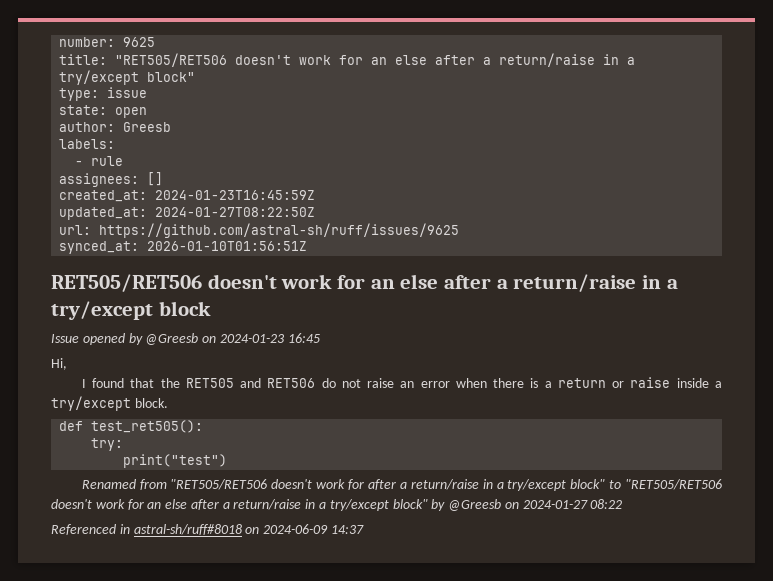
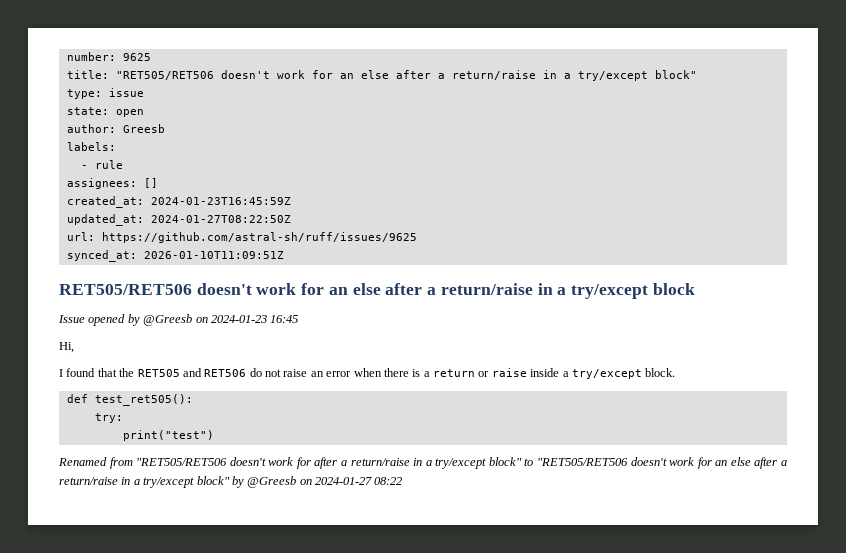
[147,241,308,251] 2026-01-10T01:56:51Z -> [143,251,284,259] 2026-01-10T11:09:51Z
[51,524,364,535] // Referenced in astral-sh/ruff#8018 on 2024-06-09 14:37 -> (403, 481) none

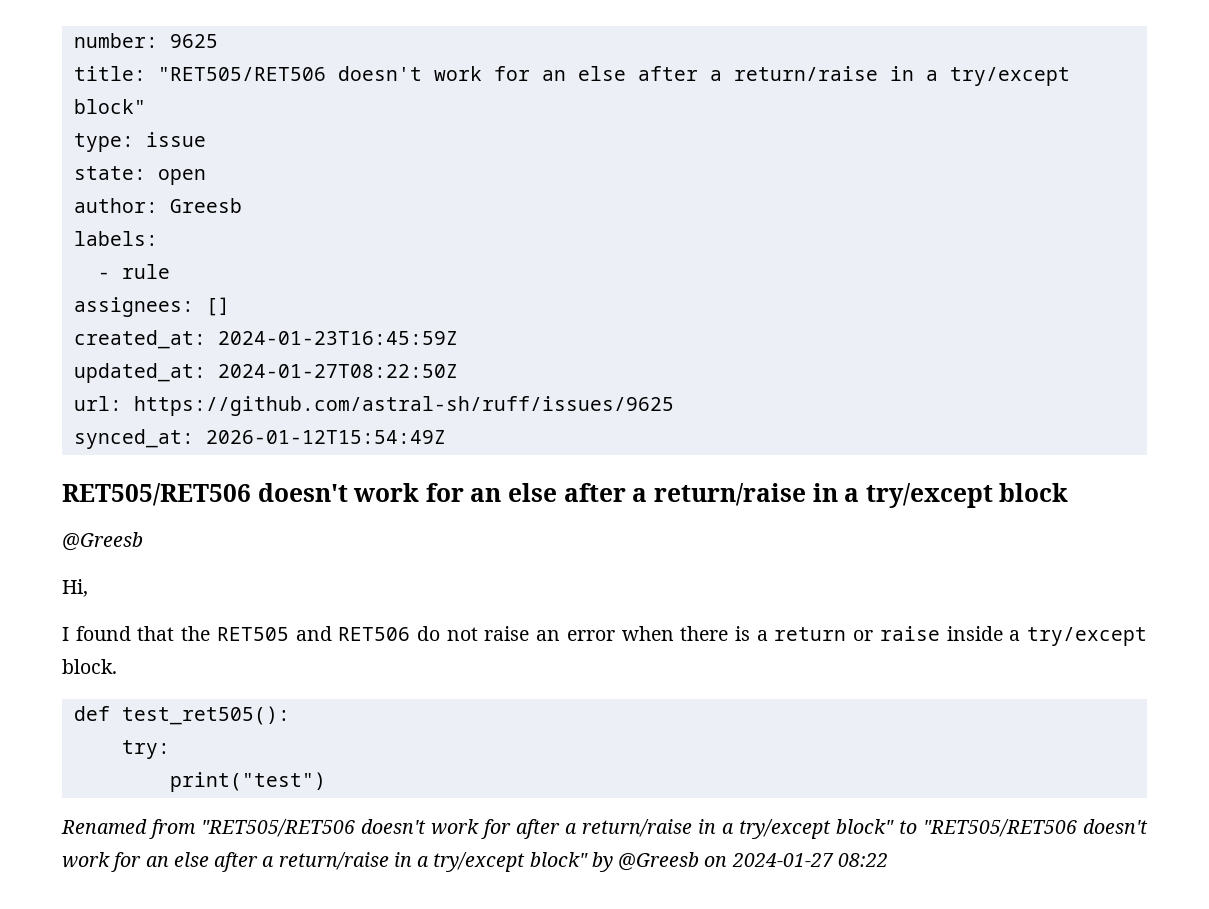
[143,251,284,259] 2026-01-10T11:09:51Z -> [205,430,446,444] 2026-01-12T15:54:49Z
[58,314,299,326] Issue opened by @Greesb on 2024-01-23 16:45 -> [62,532,143,551] @Greesb

